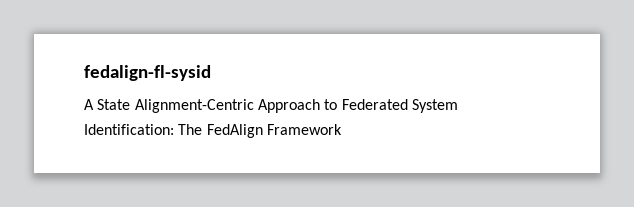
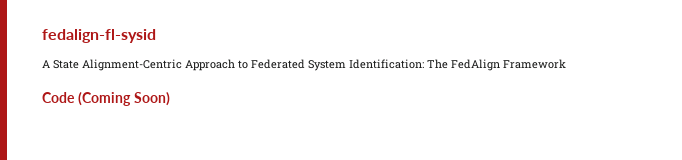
(342, 129) none -> [42,92,170,106] // Code (Coming Soon)

